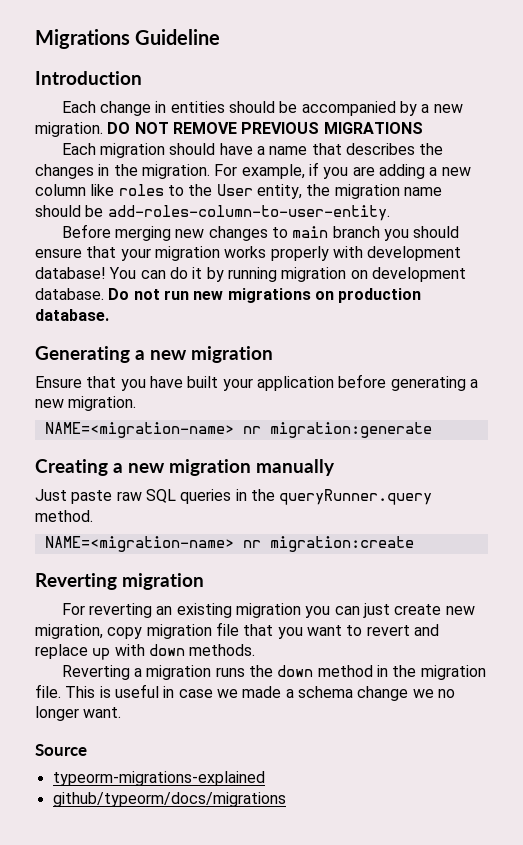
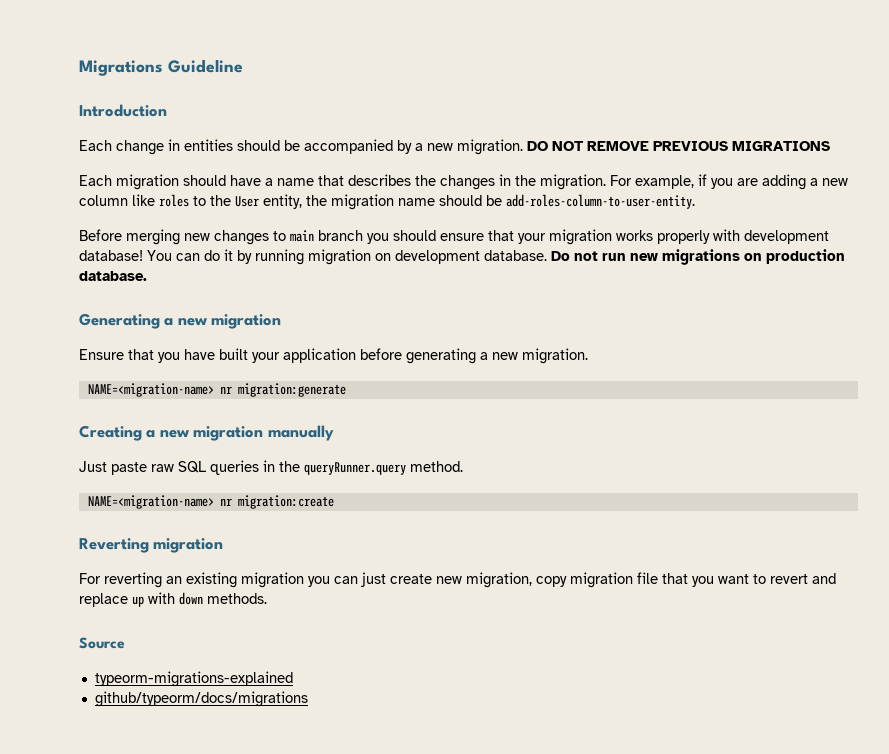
[61,665,486,680] [35,684,455,701] [35,706,122,721] // Reverting a migration runs the down method in the migration file. This is useful in case we made a schema change we no longer want. -> (267, 598) none

